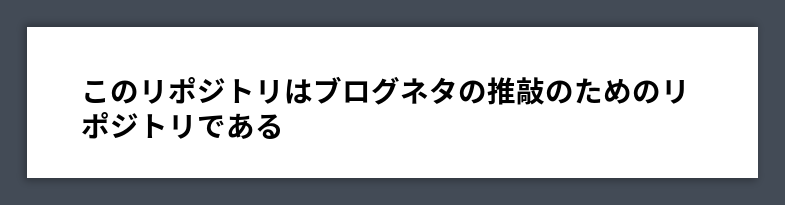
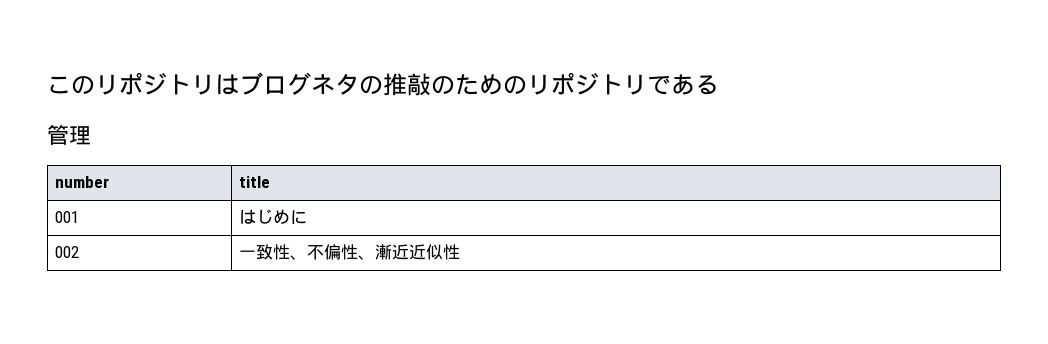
(284, 126) none -> [47,125,91,145] [55,176,110,188] [239,176,271,188] [55,211,80,223] [239,209,308,225] [55,246,80,258] [239,244,461,260] // 管理 // number | title // 001 | はじめに // 002 | 一致性、不偏性、漸近近似性

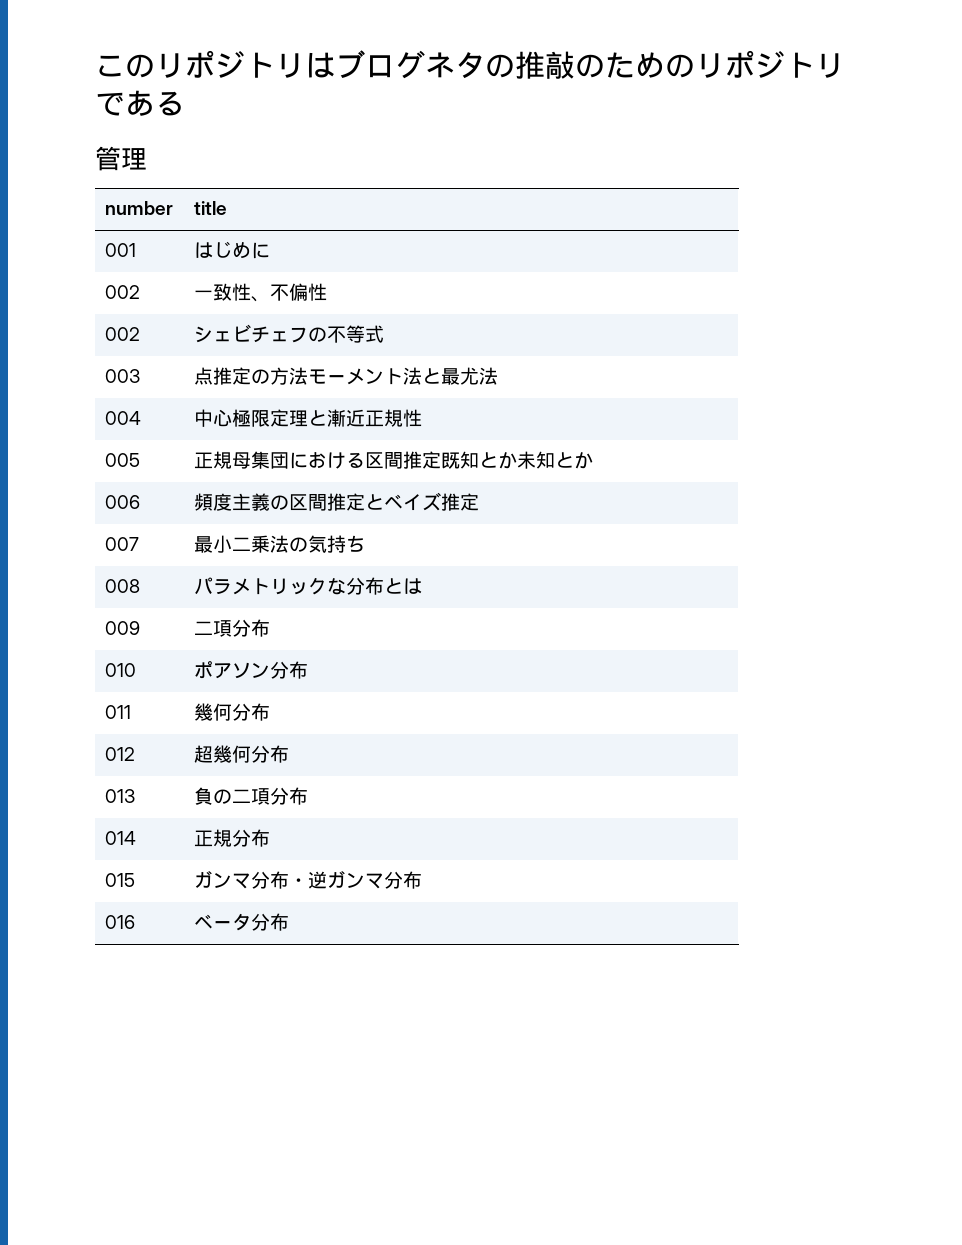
[358,244,461,260] 、漸近近似性 -> [105,327,141,341] [194,324,385,343] [105,369,141,383] [194,367,499,385] [105,411,142,425] [194,409,423,427] [105,453,141,467] [194,451,594,469] [105,495,141,509] [194,492,480,511] [105,537,140,551] [194,535,366,553] [105,579,141,593] [194,577,423,595] [105,621,141,635] [194,619,271,637] [105,663,137,677] [194,661,309,679] [105,705,132,719] [194,703,271,721] [105,747,136,761] [194,745,290,763] [105,789,136,803] [194,787,309,805] [105,831,137,845] [194,829,271,847] [105,873,136,887] [194,871,423,889] [105,915,136,929] [194,913,290,931] // 002 | シェビチェフの不等式 // 003 | 点推定の方法モーメント法と最尤法 // 004 | 中心極限定理と漸近正規性 // 005 | 正規母集団における区間推定既知とか未知とか // 006 | 頻度主義の区間推定とベイズ推定 // 007 | 最小二乗法の気持ち // 008 | パラメトリックな分布とは // 009 | 二項分布 // 010 | ポアソン分布 // 011 | 幾何分布 // 012 | 超幾何分布 // 013 | 負の二項分布 // 014 | 正規分布 // 015 | ガンマ分布・逆ガンマ分布 // 016 | ベータ分布

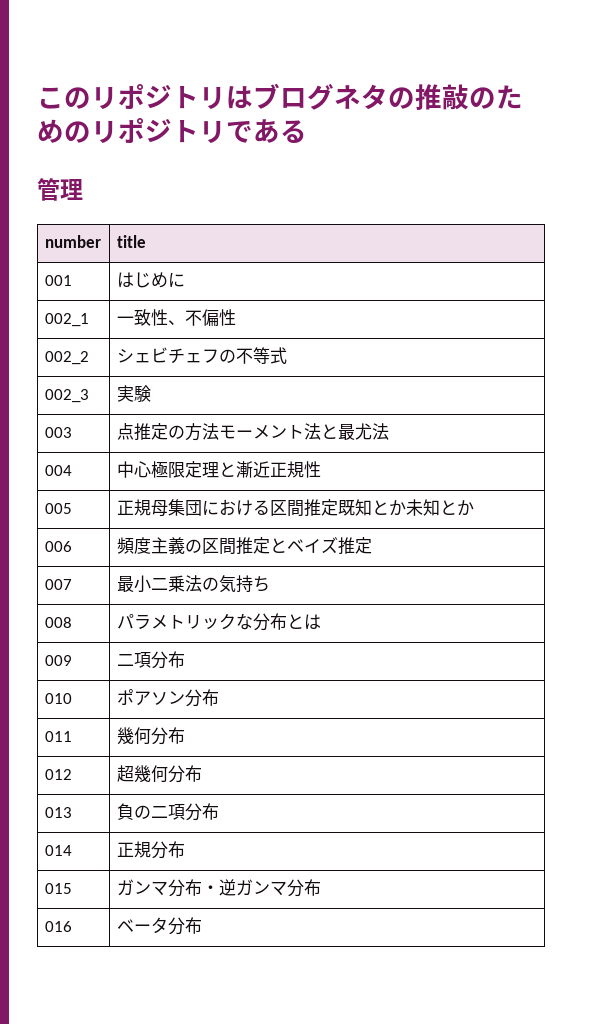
[105,285,141,299] 002 -> [44,313,89,327] 002_1
[105,327,141,341] 002 -> [44,351,89,365] 002_2
(385, 334) none -> [44,389,89,403] [116,385,151,402] // 002_3 | 実験

